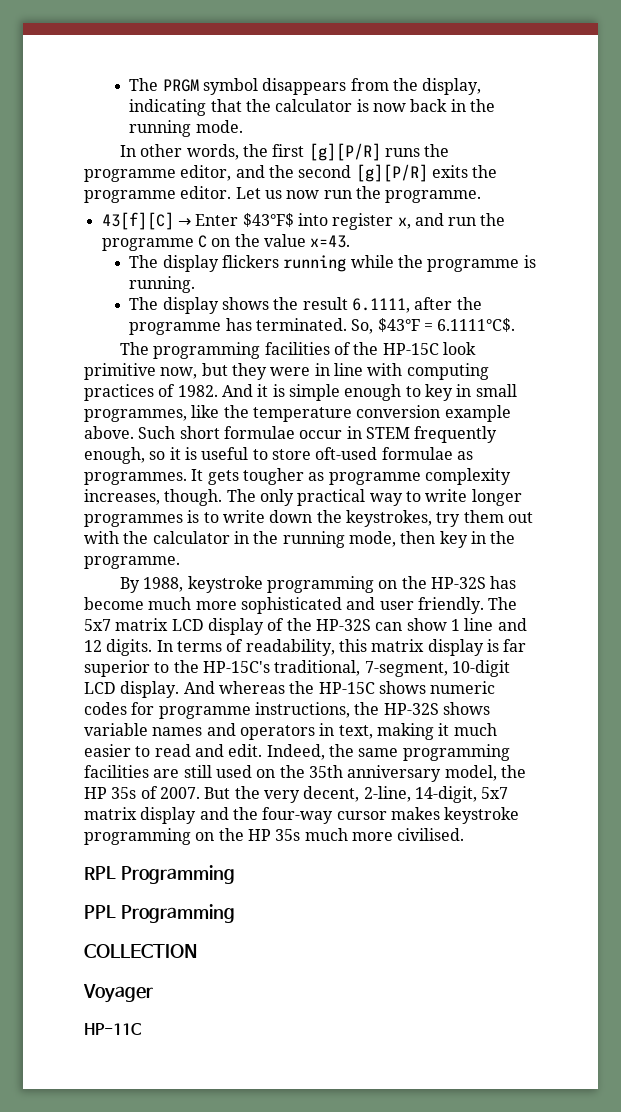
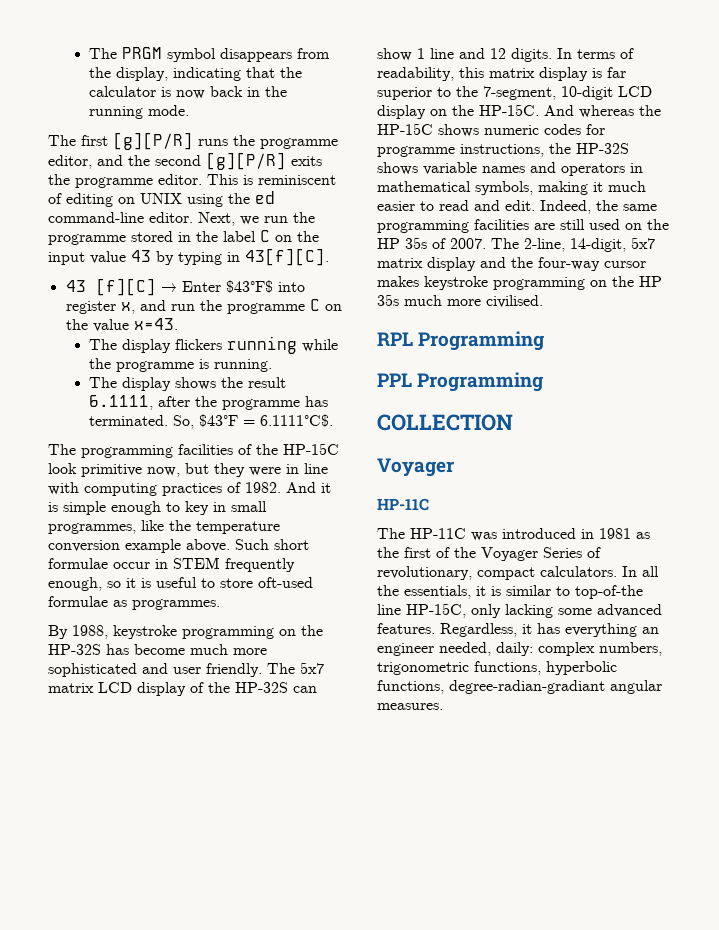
[119,144,268,160] In other words, the -> [48,135,76,146] The
[235,186,482,203] [101,212,174,230] Let us now run the programme. // 43[f][C] -> [207,174,336,185] [48,191,275,207] [48,212,315,226] [48,230,319,245] [48,248,329,266] [65,278,156,296] This is reminiscent of editing on UNIX using the ed command-line editor. Next, we run the programme stored in the label C on the input value 43 by typing in 43[f][C]. // 43 [f][C]
[191,468,511,485] [84,489,522,506] [84,510,533,527] [84,531,516,548] [84,556,180,569] It gets tougher as programme complexity increases, though. The only practical way to write longer programmes is to write down the keystrokes, try them out with the calculator in the running mode, then key in the programme. -> (220, 604) none
[202,660,361,676] HP-15C's traditional, -> (478, 91) none
[120,681,180,698] display. -> [377,104,539,119] display on the HP-15C.
[338,725,373,739] text, -> [377,181,533,195] mathematical symbols,
[308,765,526,782] [84,786,360,803] 35th anniversary model, the HP 35s of 2007. But the very decent, -> [377,237,519,249] HP 35s of 2007. The
(141, 1029) none -> [377,528,650,541] [377,547,601,561] [377,566,659,580] [377,585,643,599] [377,603,662,618] [377,623,659,637] [377,642,662,656] [377,661,617,675] [377,680,662,694] [377,703,443,710] // The HP-11C was introduced in 1981 as the first of the Voyager Series of revolutionary, compact calculators. In all the essentials, it is similar to top-of-the line HP-15C, only lacking some advanced features. Regardless, it has everything an engineer needed, daily: complex numbers, trigonometric functions, hyperbolic functions, degree-radian-gradiant angular measures.

